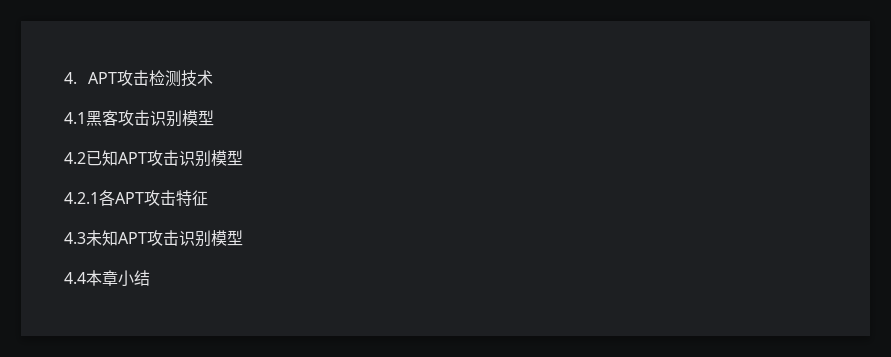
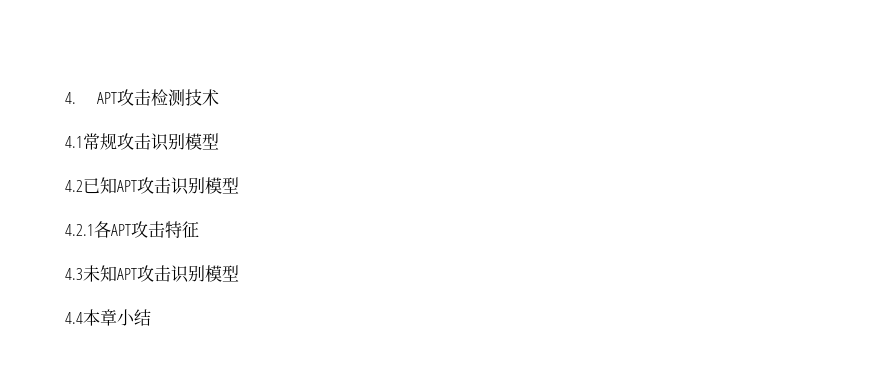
[86,110,118,126] 黑客 -> [83,133,117,150] 常规

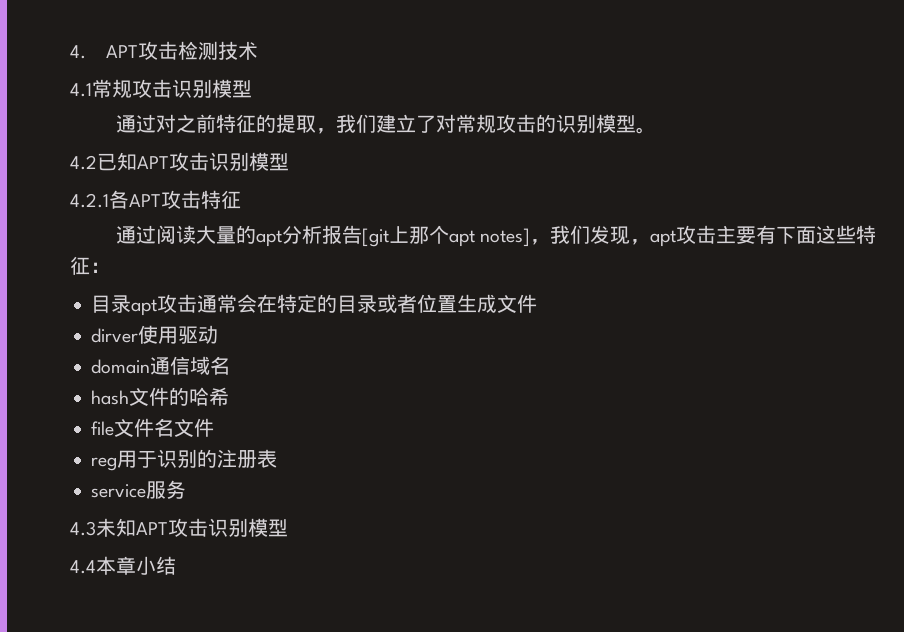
(219, 141) none -> [116,114,657,134] // 通过对之前特征的提取，我们建立了对常规攻击的识别模型。
(199, 229) none -> [116,225,877,247] [70,256,110,275] [91,294,538,316] [91,325,219,344] [91,356,231,375] [91,387,230,406] [91,418,215,437] [91,449,278,471] [91,480,187,499] // 通过阅读大量的apt分析报告[git上那个apt notes]，我们发现，apt攻击主要有下面这些特征： // 目录apt攻击通常会在特定的目录或者位置生成文件 // dirver使用驱动 // domain通信域名 // hash文件的哈希 // file文件名文件 // reg用于识别的注册表 // service服务

